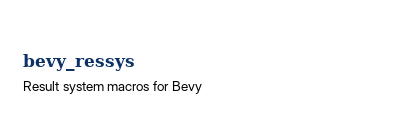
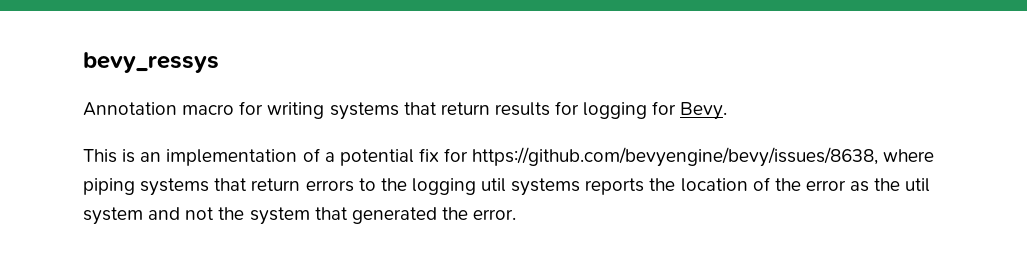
[23,81,202,94] Result system macros for Bevy -> [83,101,728,120] [83,147,935,167] [83,177,931,196] [83,207,517,225] Annotation macro for writing systems that return results for logging for Bevy. // This is an implementation of a potential fix for https://github.com/bevyengine/bevy/issues/8638, where piping systems that return errors to the logging util systems reports the location of the error as the util system and not the system that generated the error.

